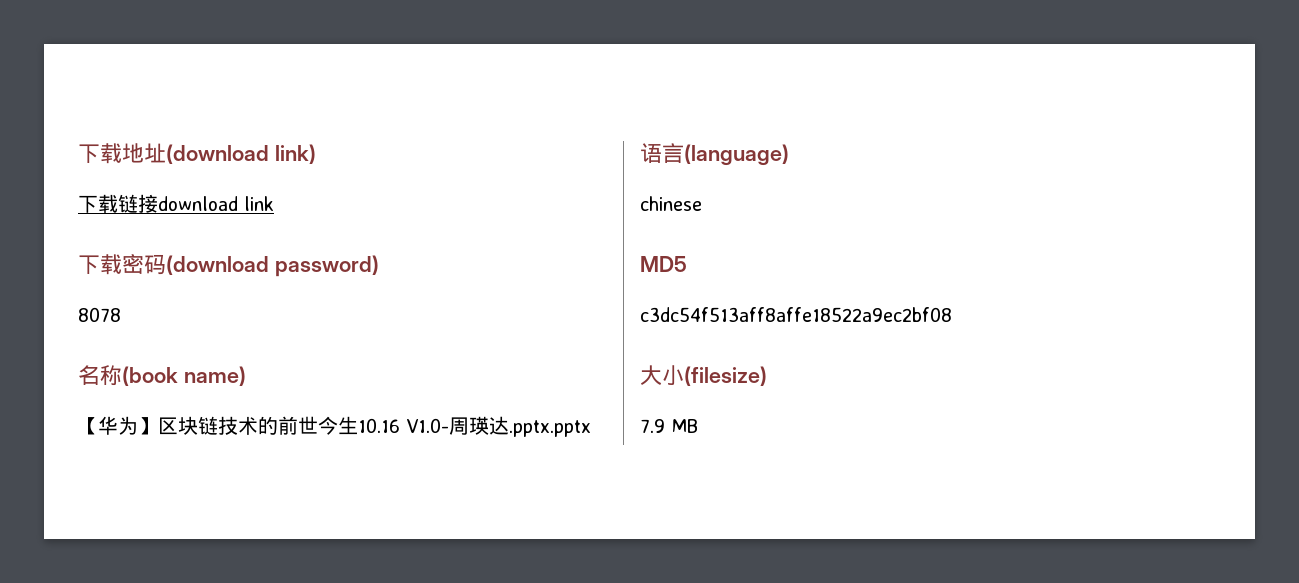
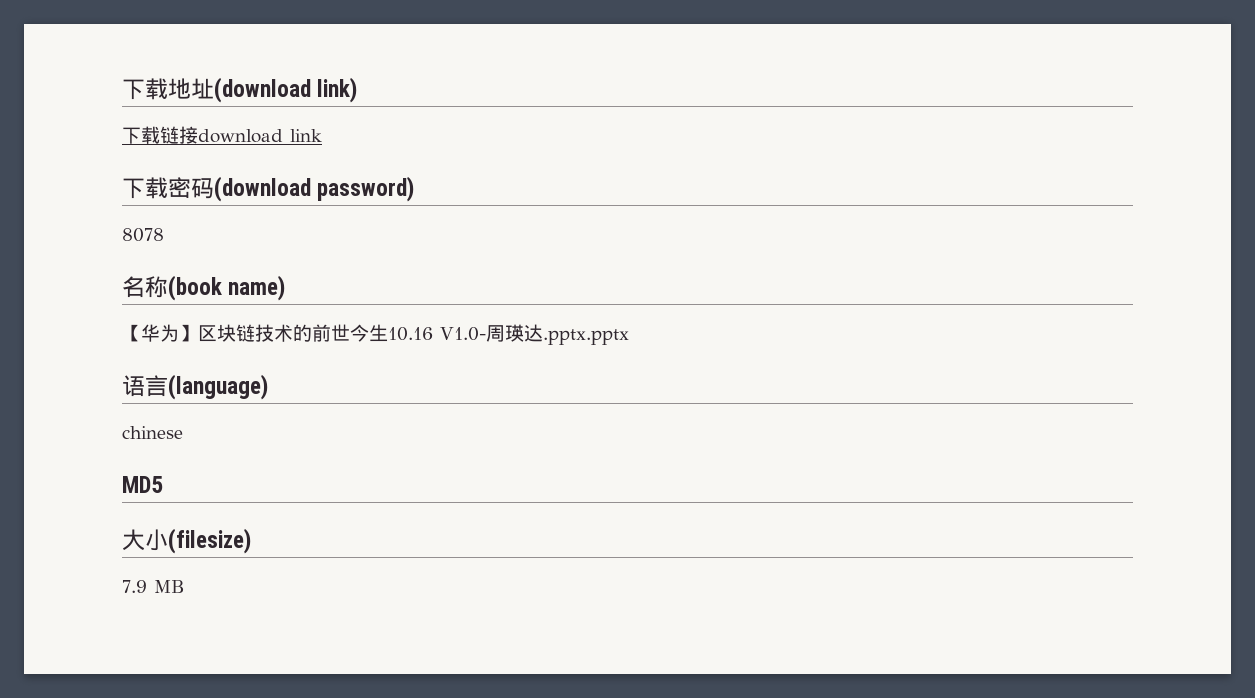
[640,307,952,322] // c3dc54f513aff8affe18522a9ec2bf08 -> (163, 484) none

